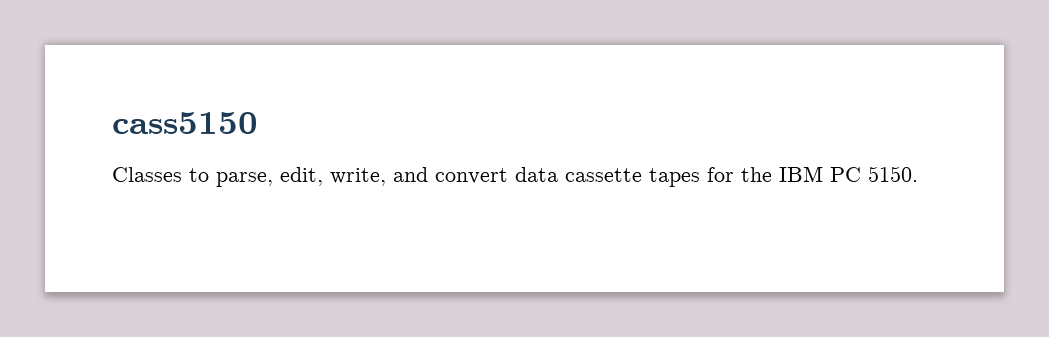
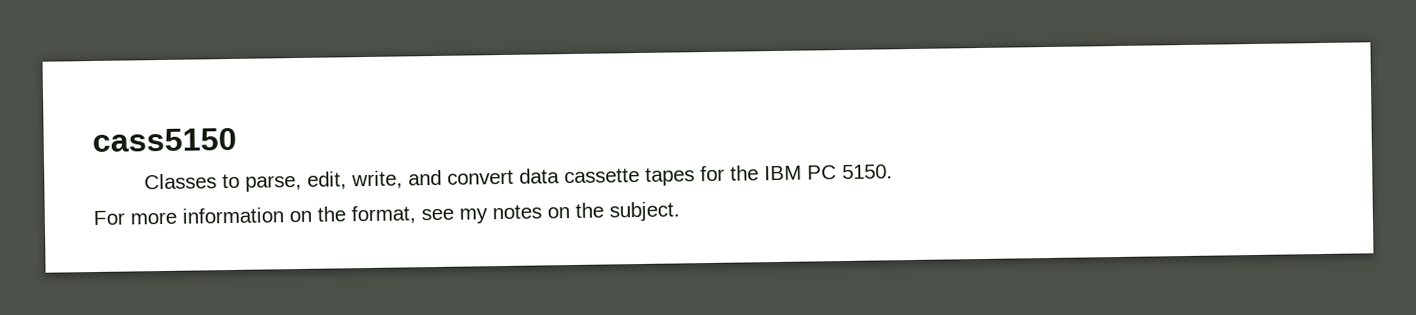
(918, 174) none -> [93,201,680,226] // For more information on the format, see my notes on the subject.

